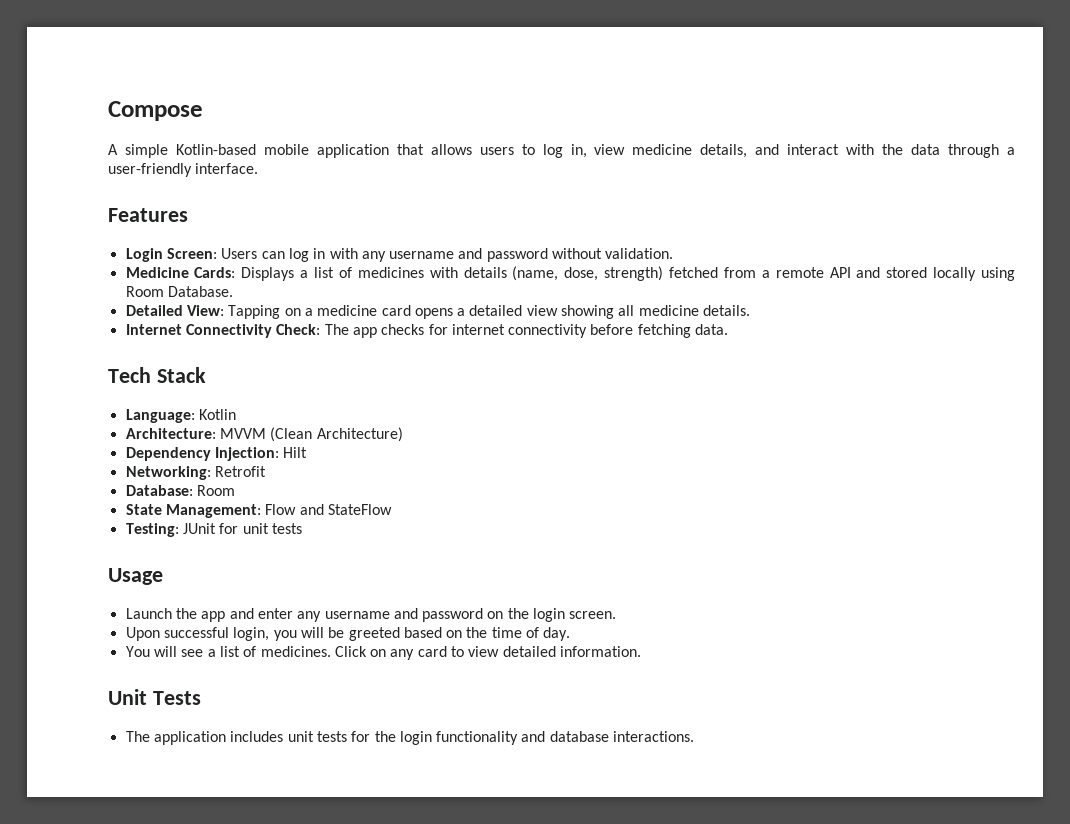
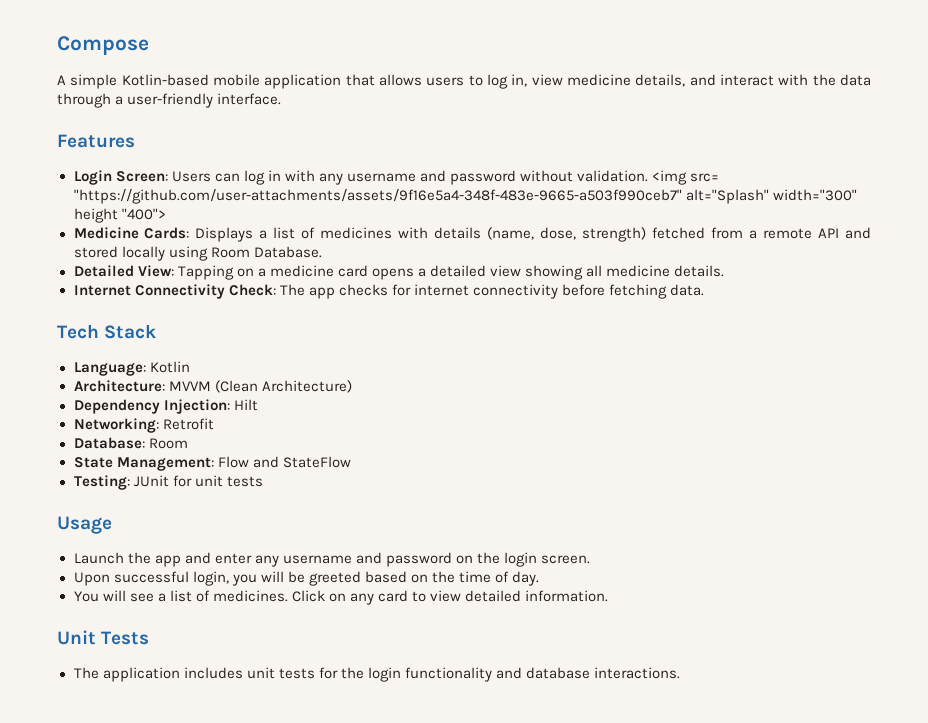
(674, 253) none -> [652,170,720,185] [73,189,857,204] [73,208,166,223] <img src= "https://github.com/user-attachments/assets/9f16e5a4-348f-483e-9665-a503f990ceb7" alt="Splash" width="300" height "400">

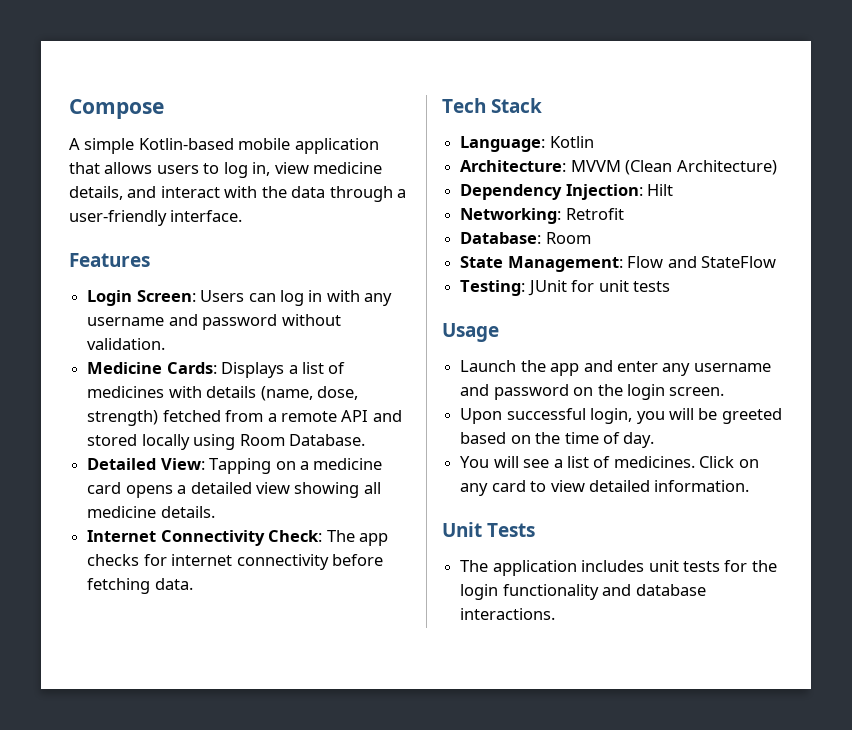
[652,170,720,185] [73,189,857,204] [73,208,166,223] <img src= "https://github.com/user-attachments/assets/9f16e5a4-348f-483e-9665-a503f990ceb7" alt="Splash" width="300" height "400"> -> (166, 344) none

